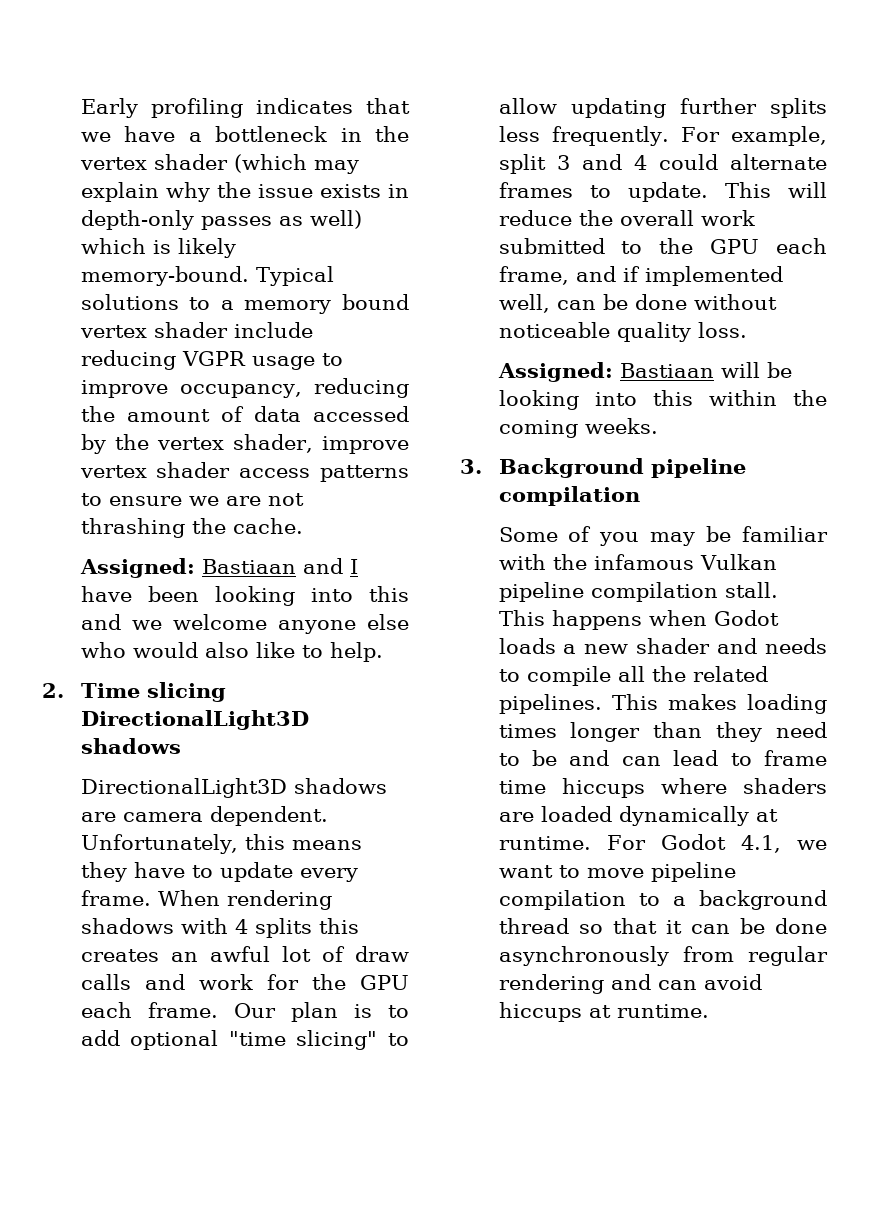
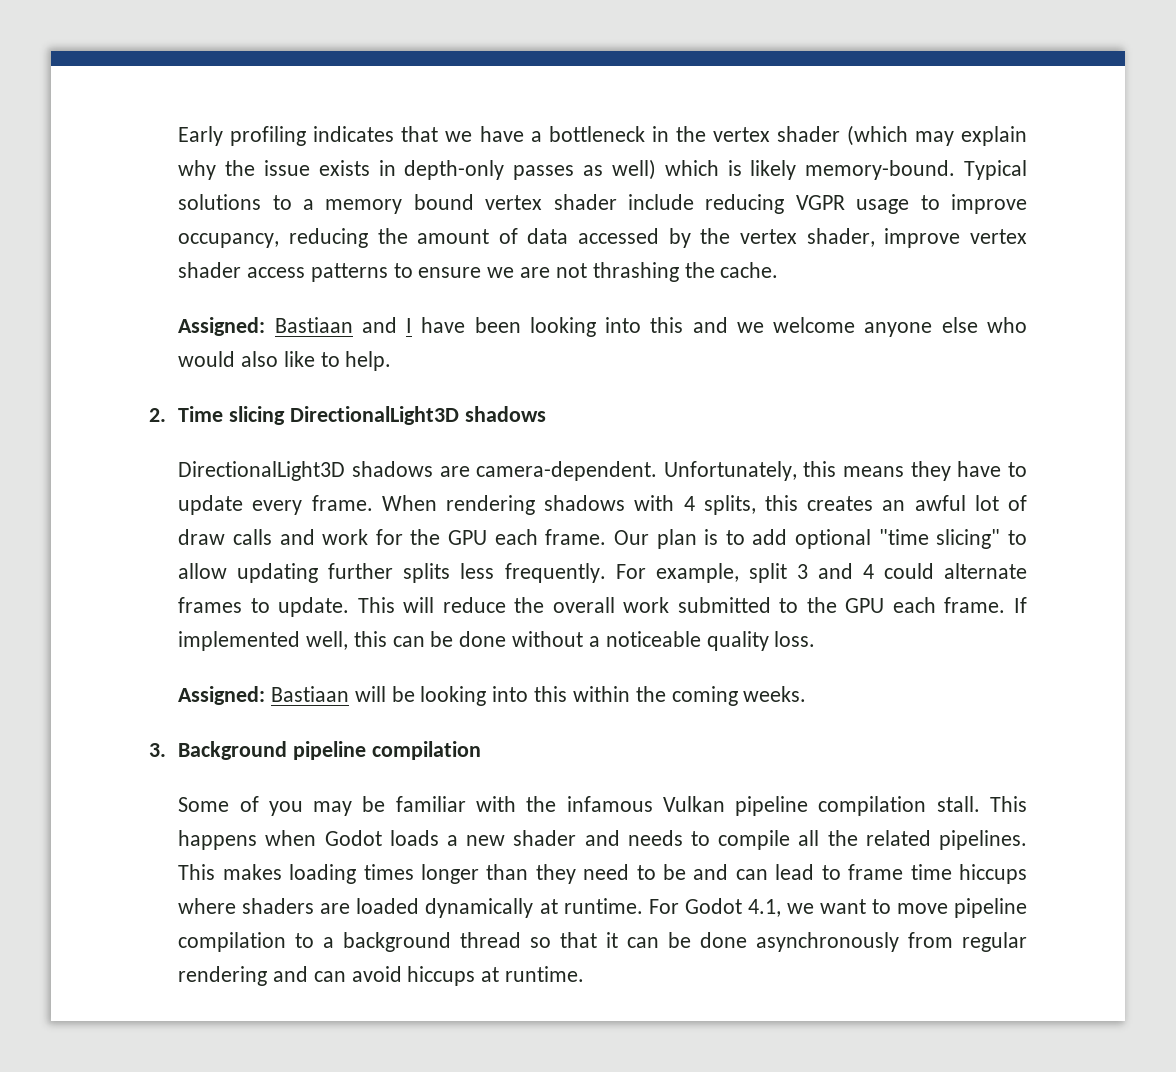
[122,806,328,826] camera dependent. -> [476,461,658,481] camera-dependent.
[254,918,312,938] splits -> [703,495,756,515] splits,
[498,266,640,285] frame, and if -> [944,597,1027,613] frame. If
(550, 303) none -> [353,631,387,647] this
(777, 302) none -> [588,636,600,647] a

